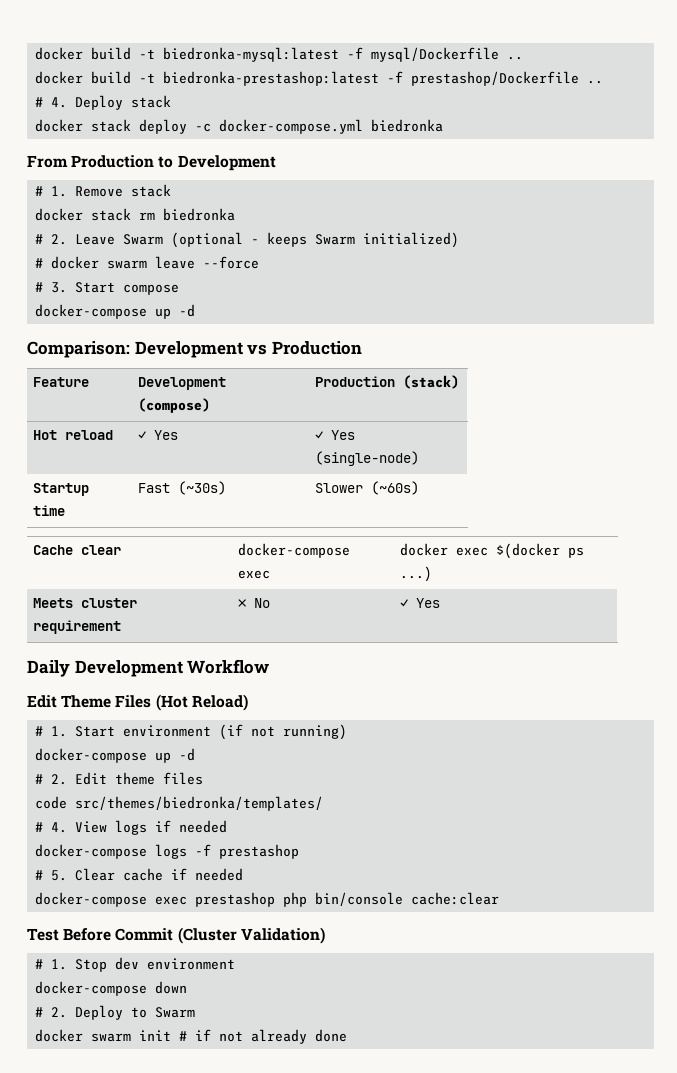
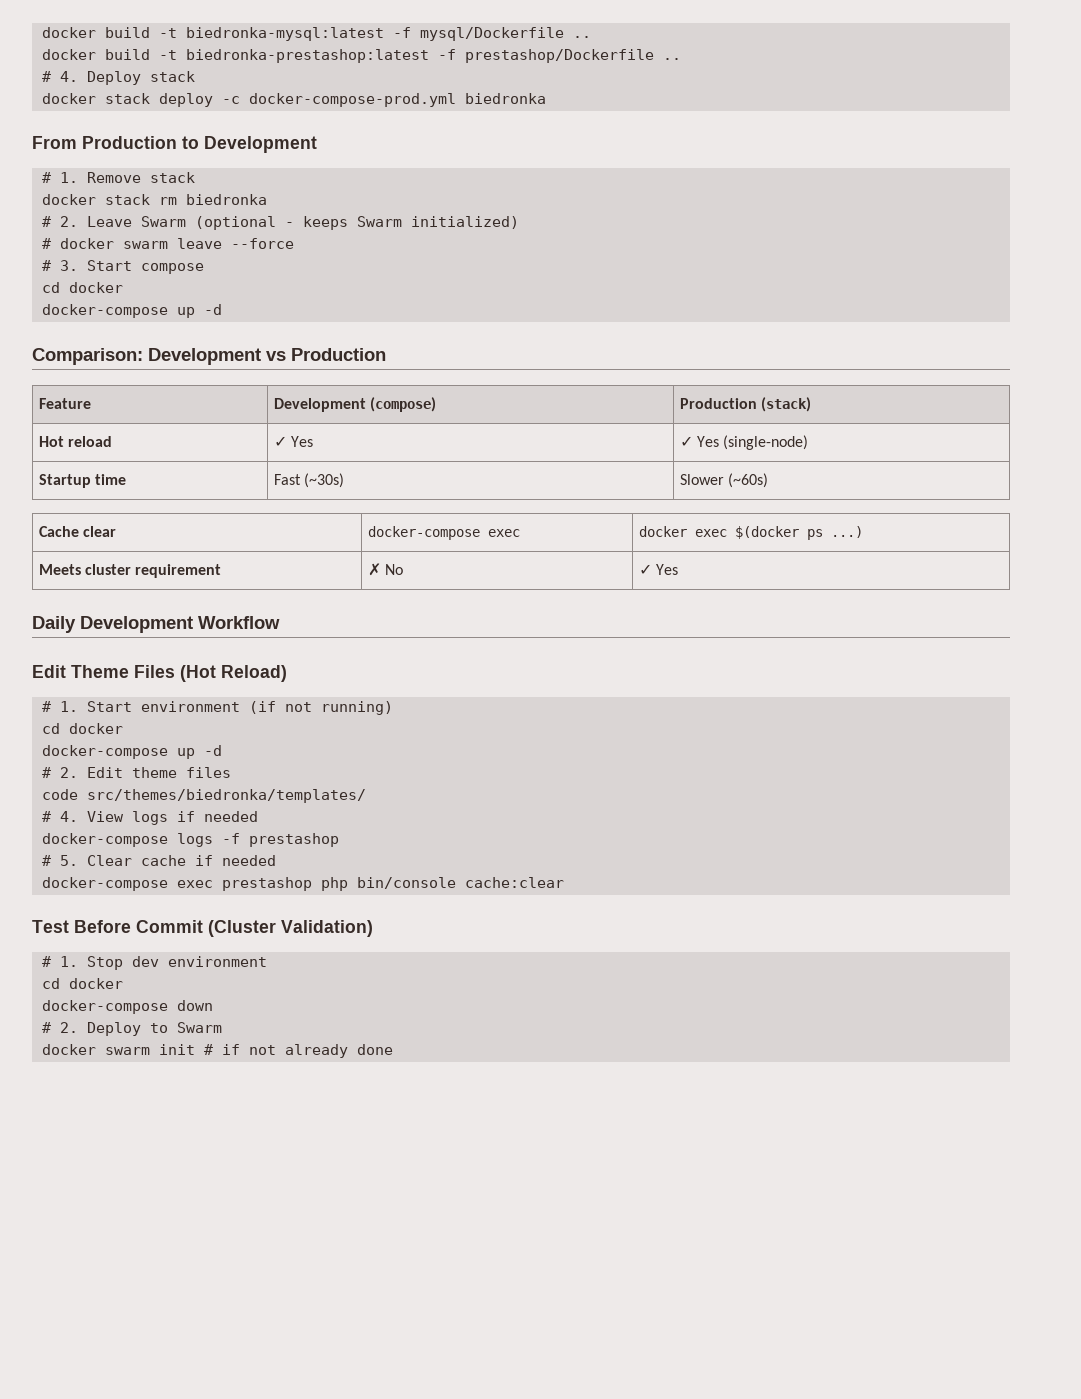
[219,119,364,134] docker-compose.yml -> [249,93,457,107] docker-compose-prod.yml
(180, 289) none -> [42,282,124,293] // cd docker
(348, 732) none -> [42,723,124,734] // cd docker
(236, 964) none -> [42,978,124,989] // cd docker

